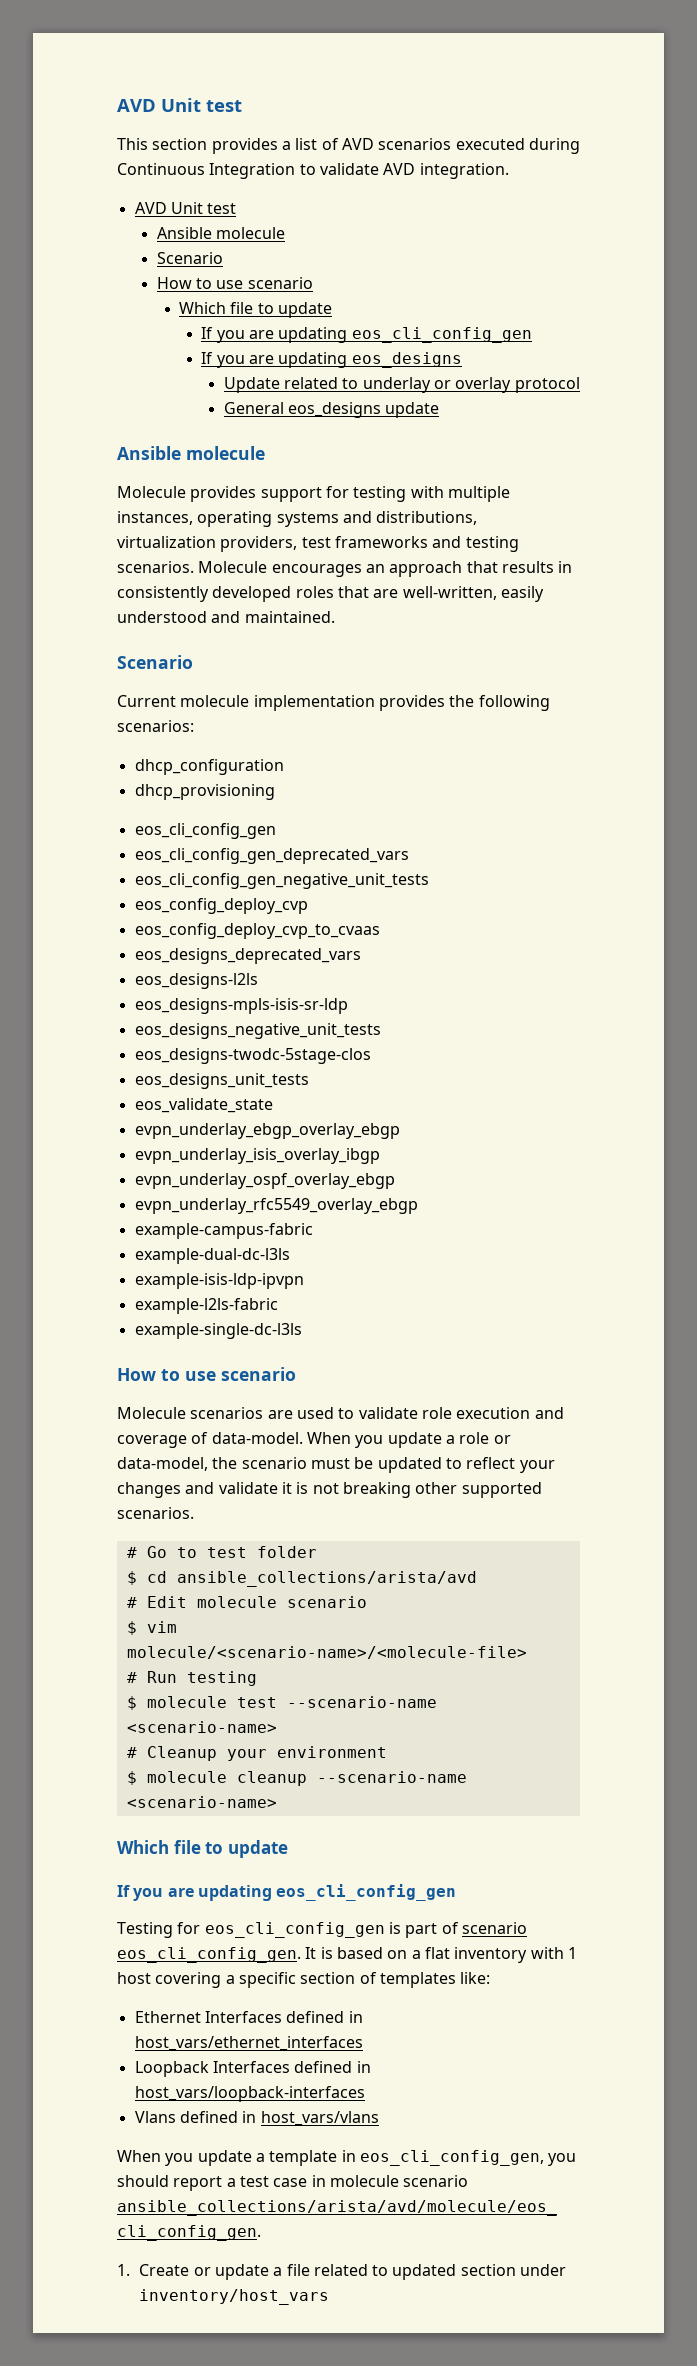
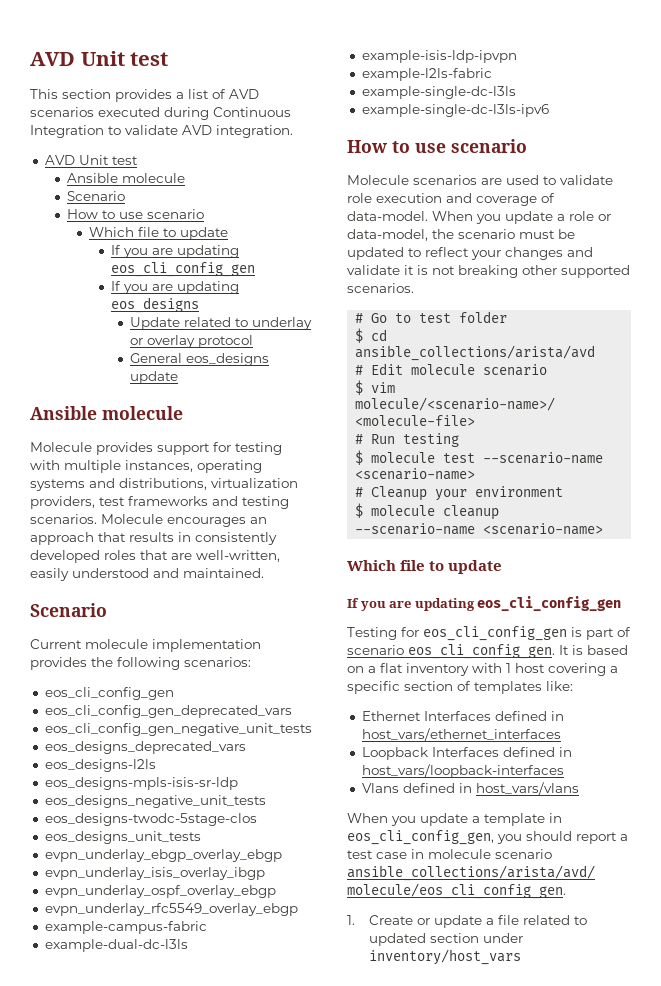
[134,759,284,775] [134,784,275,800] // dhcp_configuration // dhcp_provisioning -> (251, 662) none
[134,898,308,914] [134,923,380,939] // eos_config_deploy_cvp // eos_config_deploy_cvp_to_cvaas -> (312, 729) none
[134,1098,273,1113] // eos_validate_state -> (201, 837) none
(302, 1331) none -> [361,104,549,117] // example-single-dc-l3ls-ipv6

